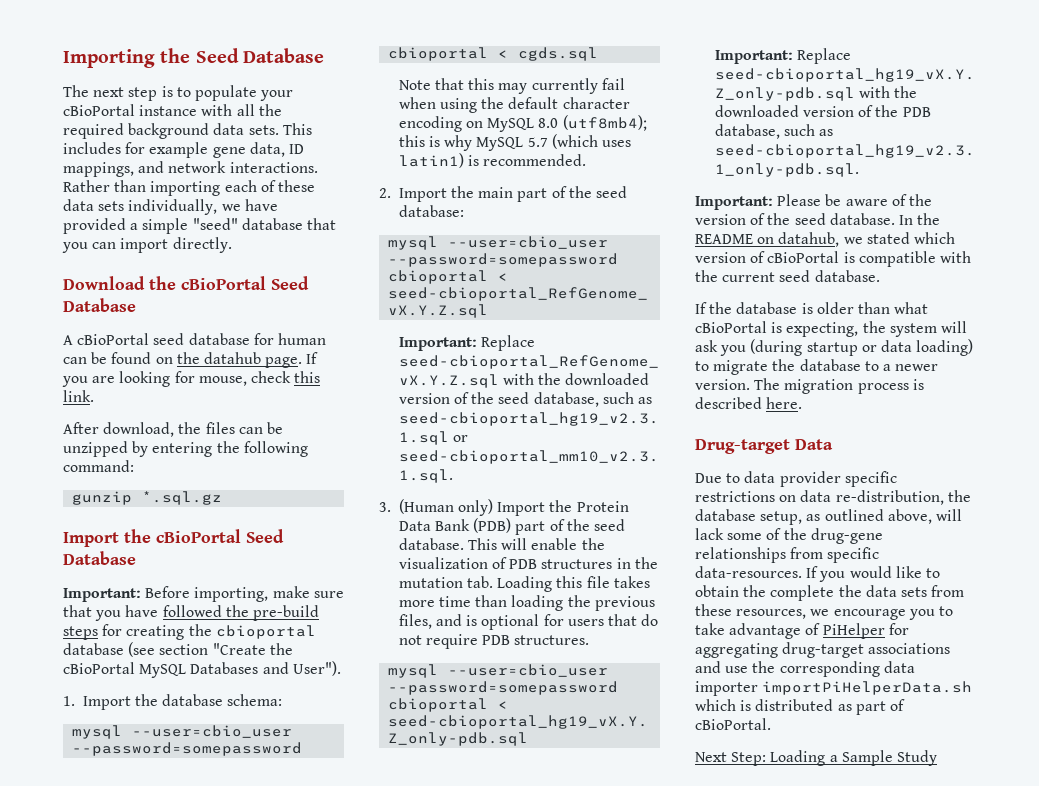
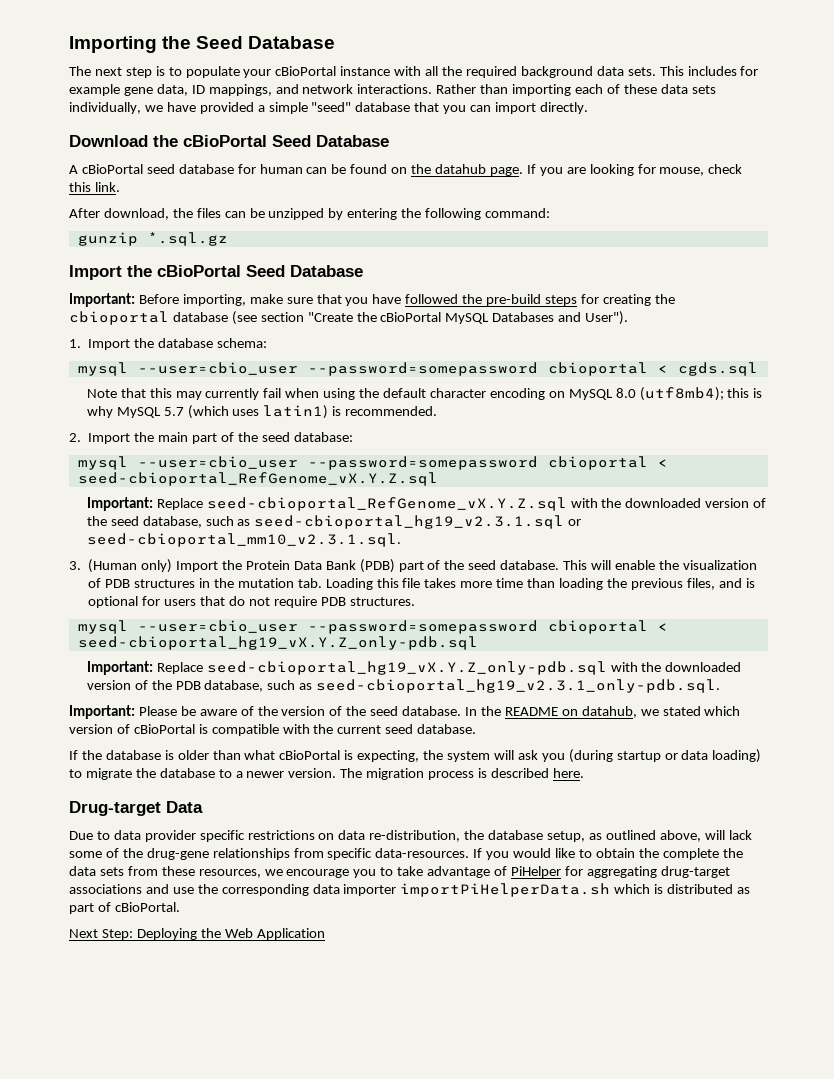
[770,750,937,766] Loading a Sample Study -> [136,928,325,940] Deploying the Web Application

